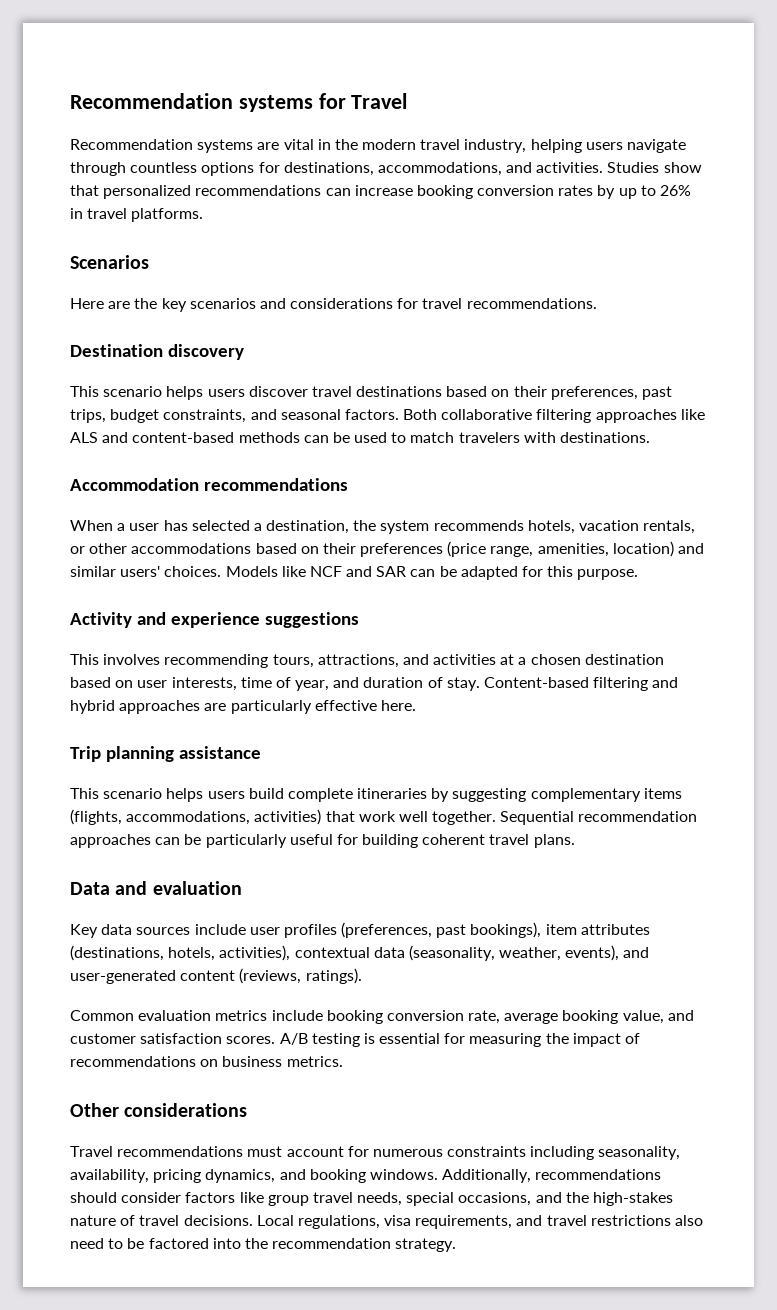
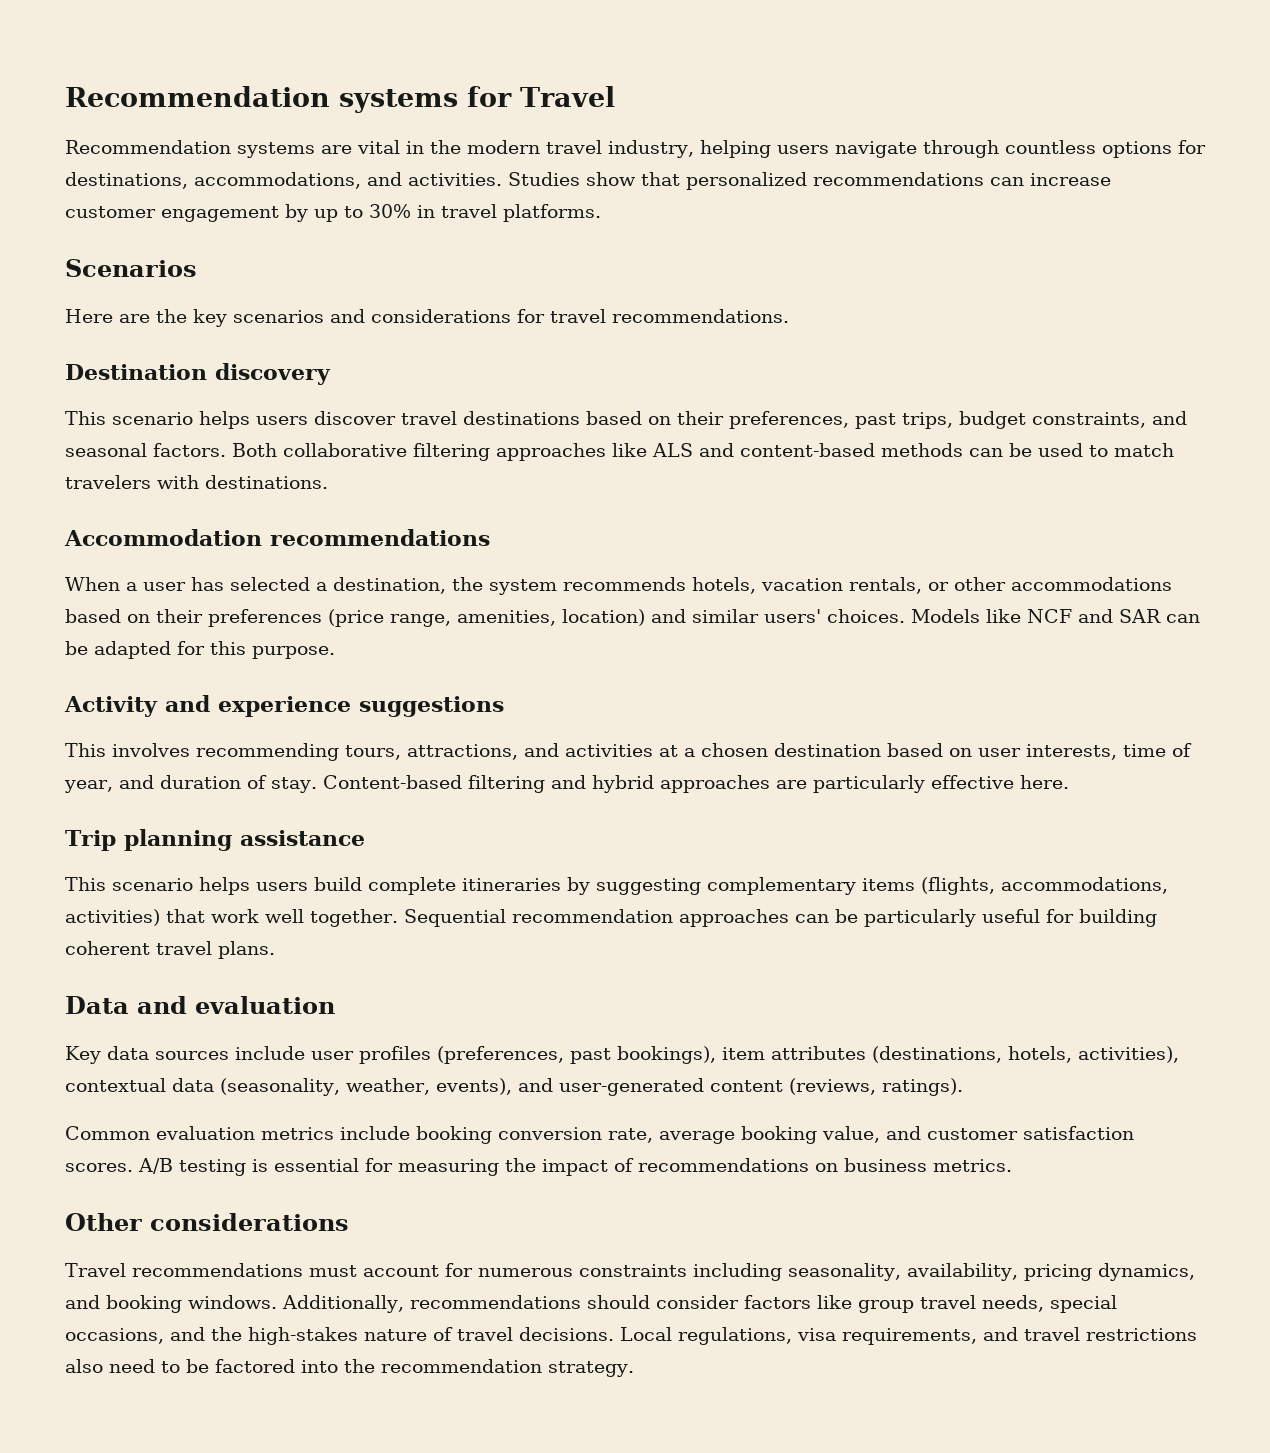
[416,185,594,199] booking conversion rates -> [65,206,279,222] customer engagement
[660,185,692,196] 26% -> [369,204,411,218] 30%

